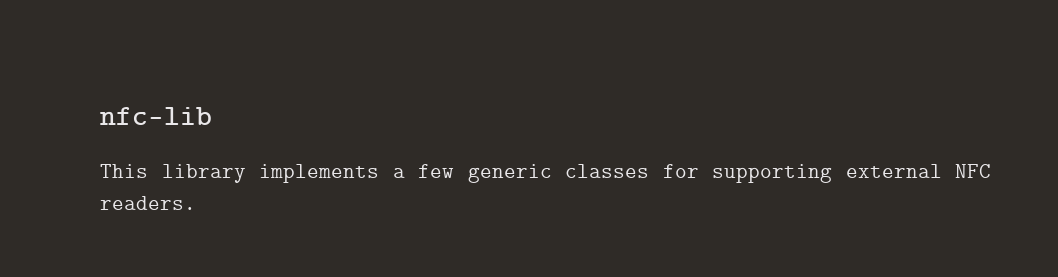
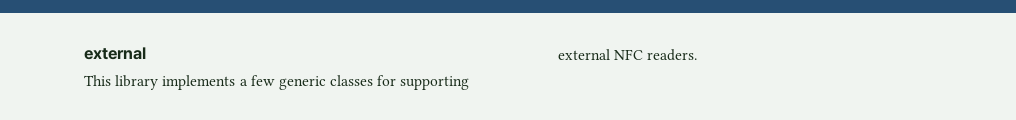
[100,107,212,125] nfc-lib -> [84,47,146,60] external

